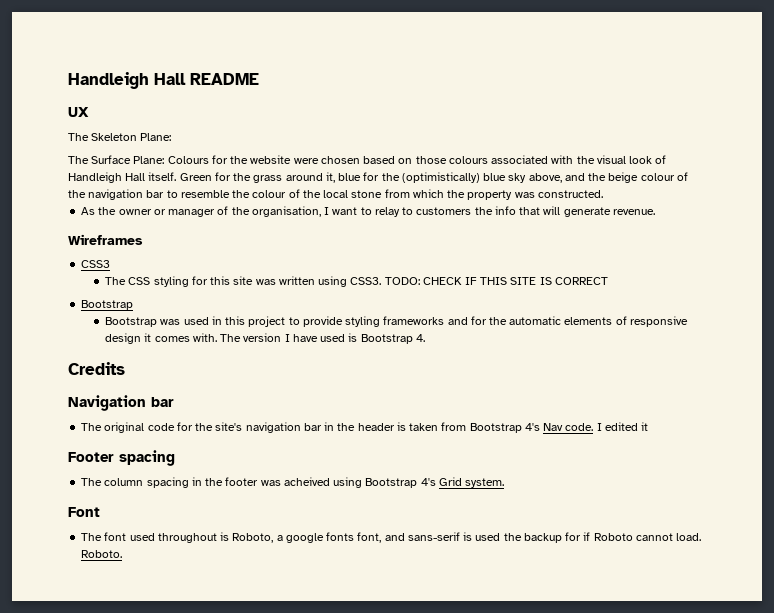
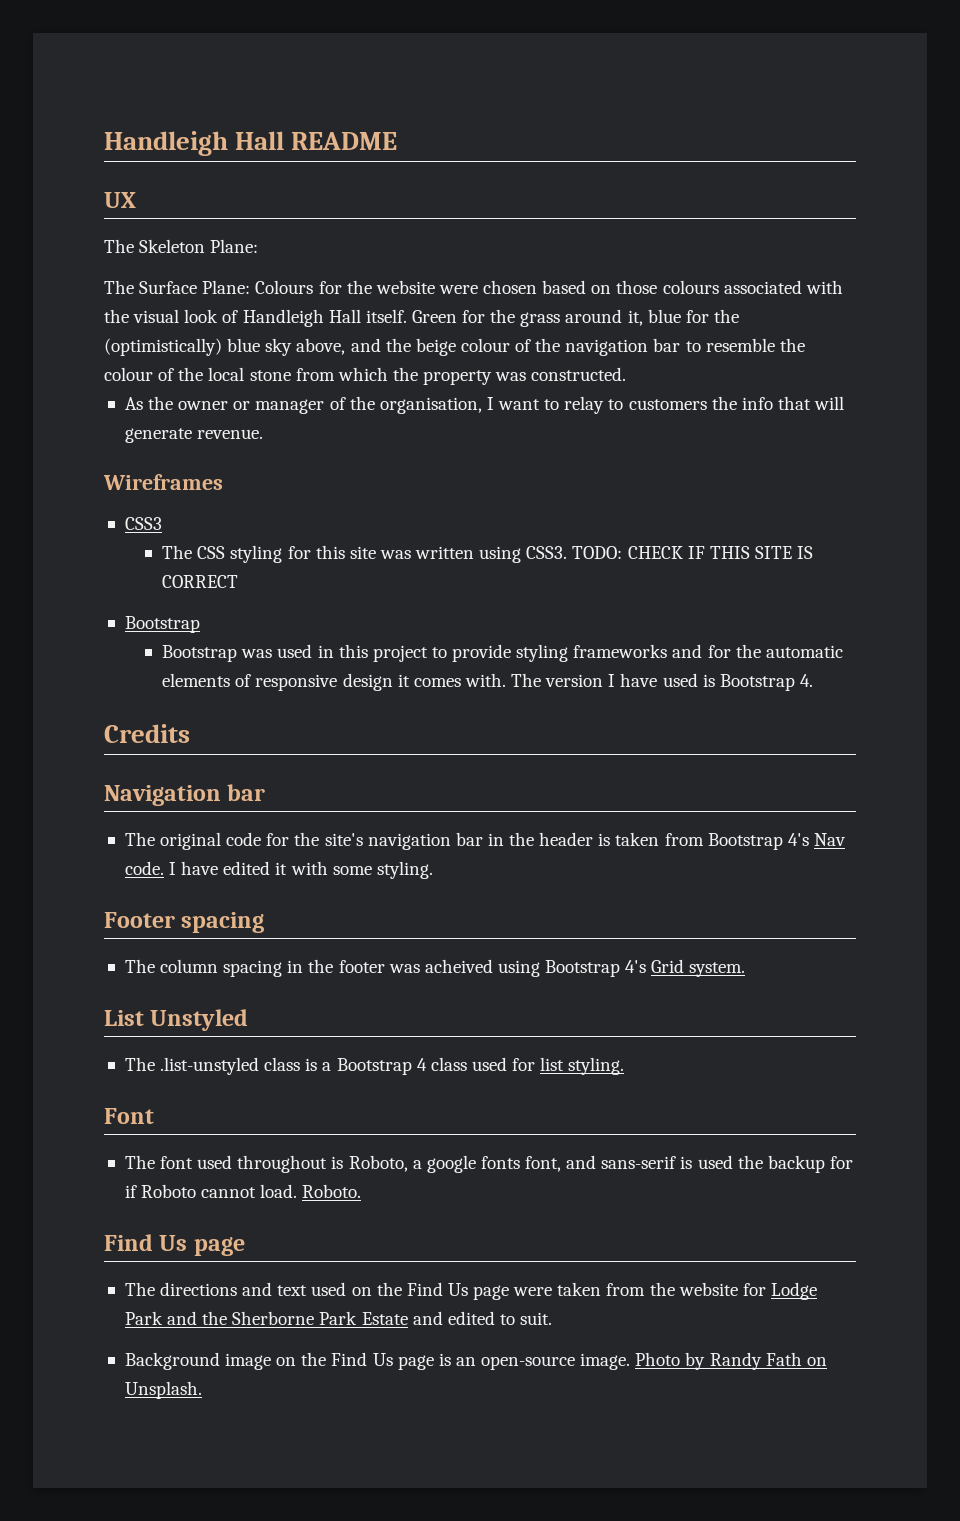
(602, 427) none -> [181,861,219,875] have
(649, 426) none -> [290,861,433,879] with some styling.
(505, 483) none -> [104,1009,249,1031] [124,1057,625,1075] // List Unstyled // The .list-unstyled class is a Bootstrap 4 class used for list styling.
(123, 554) none -> [104,1234,245,1256] [124,1282,817,1300] [124,1311,553,1325] [124,1352,827,1370] [124,1381,202,1399] // Find Us page // The directions and text used on the Find Us page were taken from the website for Lodge Park and the Sherborne Park Estate and edited to suit. // Background image on the Find Us page is an open-source image. Photo by Randy Fath on Unsplash.

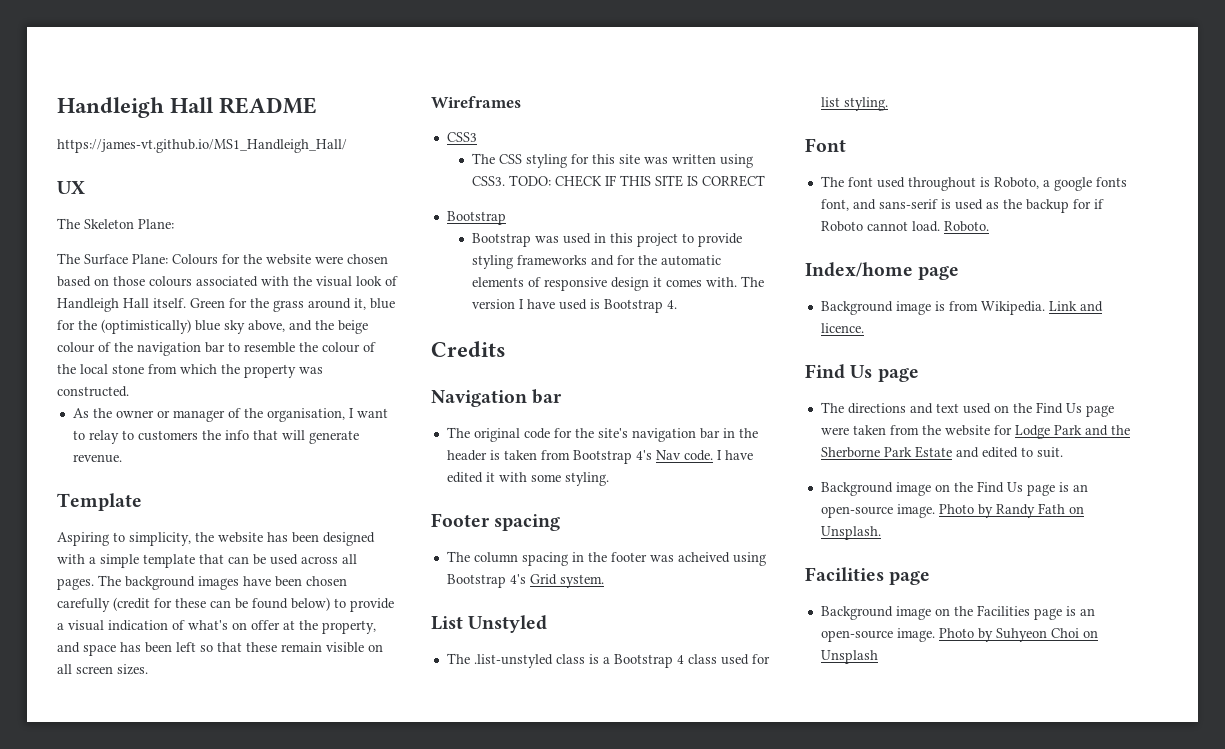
(398, 141) none -> [57,139,347,153] // https://james-vt.github.io/MS1_Handleigh_Hall/
(264, 434) none -> [57,493,142,511] [57,532,375,546] [57,554,357,568] [57,575,347,590] [57,597,394,612] [57,620,376,634] [57,642,383,656] [57,664,148,675] // Template // Aspiring to simplicity, the website has been designed with a simple template that can be used across all pages. The background images have been chosen carefully (credit for these can be found below) to provide a visual indication of what's on offer at the property, and space has been left so that these remain visible on all screen sizes.
(733, 1162) none -> [985,202,999,209] as
(362, 1191) none -> [805,262,960,280] [820,301,1103,315] [820,323,864,333] // Index/home page // Background image is from Wikipedia. Link and licence.
(202, 1390) none -> [805,567,931,585] [820,605,1095,620] [820,628,1098,642] [820,650,878,664] // Facilities page // Background image on the Facilities page is an open-source image. Photo by Suhyeon Choi on Unsplash

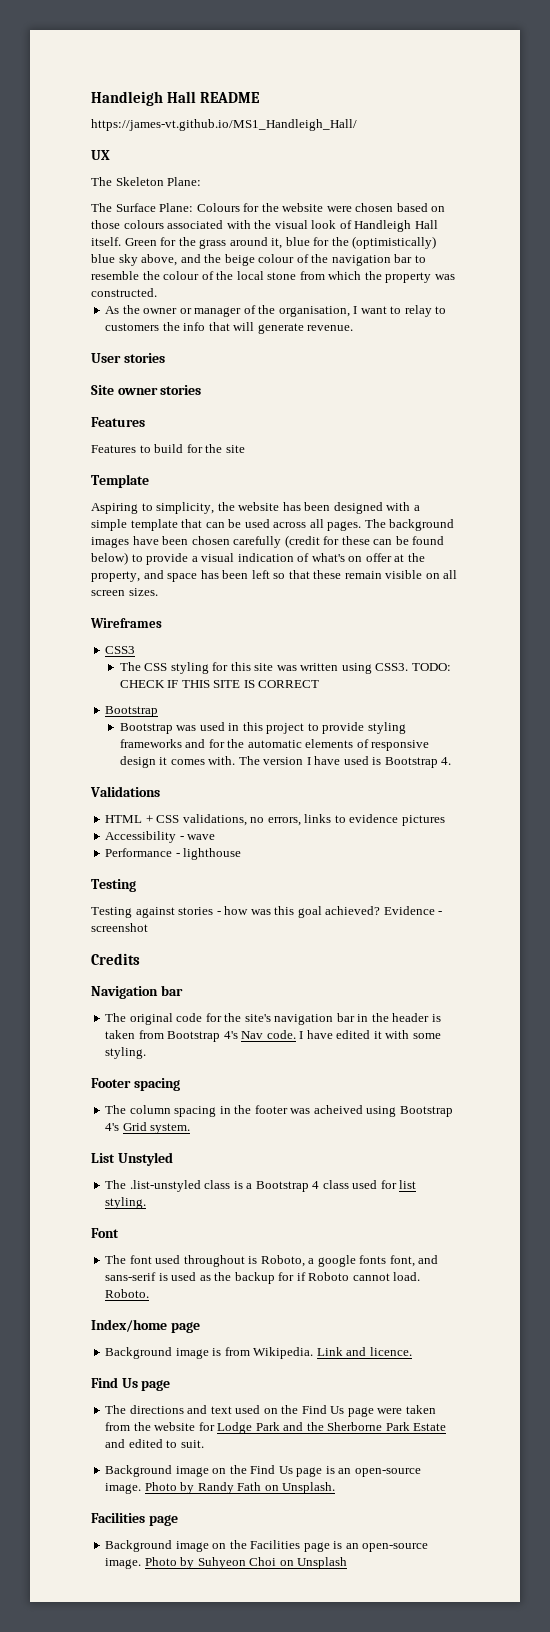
(122, 458) none -> [91,353,165,363] [91,385,202,395] [91,417,145,427] [91,444,245,453] // User stories // Site owner stories // Features // Features to build for the site
(677, 304) none -> [90,786,160,797] [105,814,445,826] [105,831,216,843] [105,848,242,860] [91,879,136,892] [91,906,443,918] [91,923,148,932] // Validations // HTML + CSS validations, no errors, links to evidence pictures // Accessibility - wave // Performance - lighthouse // Testing // Testing against stories - how was this goal achieved? Evidence - screenshot

